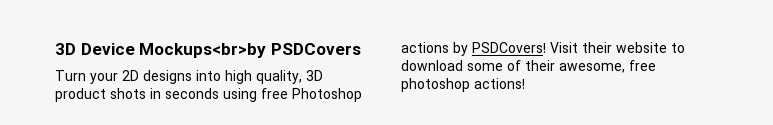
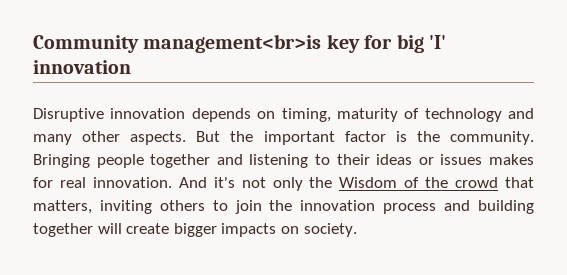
[55,43,361,58] [55,70,323,84] [55,88,362,102] [401,42,685,56] [401,60,656,73] [401,78,525,92] 3D Device Mockups<br>by PSDCovers // Turn your 2D designs into high quality, 3D product shots in seconds using free Photoshop actions by PSDCovers! Visit their website to download some of their awesome, free photoshop actions! -> [33,34,446,53] [33,60,131,74] [33,108,534,122] [33,131,534,145] [33,154,535,168] [33,177,534,191] [33,200,535,214] [33,223,357,237] Community management<br>is key for big 'I' innovation // Disruptive innovation depends on timing, maturity of technology and many other aspects. But the important factor is the community. Bringing people together and listening to their ideas or issues makes for real innovation. And it's not only the Wisdom of the crowd that matters, inviting others to join the innovation process and building together will create bigger impacts on society.

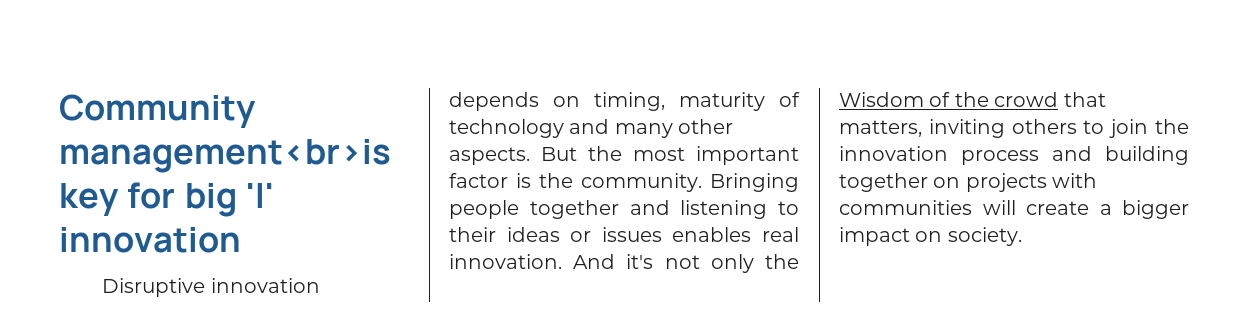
(254, 136) none -> [633,147,685,161] most
[489,154,535,165] [33,177,53,188] makes for -> [672,227,752,242] enables
[97,223,277,237] will create bigger impacts -> [933,173,1098,192] [839,200,1189,219] [839,227,910,246] on projects with communities will create a bigger impact

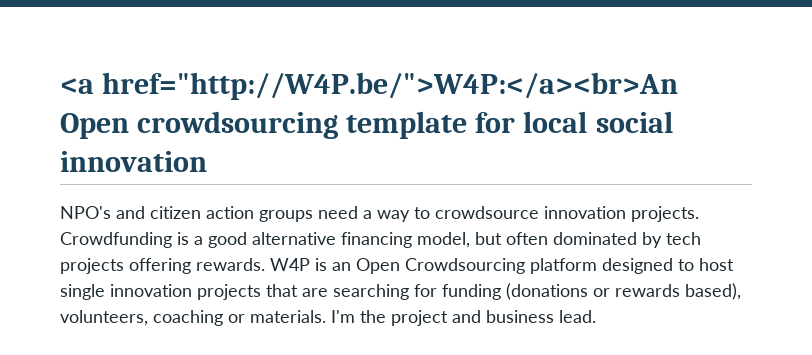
[59,94,256,128] [59,139,391,173] [59,182,274,217] [59,227,241,253] [102,278,320,297] [449,92,800,111] [449,119,734,138] [449,146,799,165] [449,173,799,192] [449,200,799,219] [449,227,799,242] [449,254,799,273] [839,92,1106,107] [839,119,1189,138] [839,146,1189,165] [839,173,1098,192] [839,200,1189,219] [839,227,1022,246] Community management<br>is key for big 'I' innovation // Disruptive innovation depends on timing, maturity of technology and many other aspects. But the most important factor is the community. Bringing people together and listening to their ideas or issues enables real innovation. And it's not only the Wisdom of the crowd that matters, inviting others to join the innovation process and building together on projects with communities will create a bigger impact on society. -> [60,72,679,100] [60,111,673,139] [60,151,207,172] [60,206,699,222] [60,232,701,248] [60,258,734,274] [60,283,741,300] [60,310,596,326] <a href="http://W4P.be/">W4P:</a><br>An Open crowdsourcing template for local social innovation // NPO's and citizen action groups need a way to crowdsource innovation projects. Crowdfunding is a good alternative financing model, but often dominated by tech projects offering rewards. W4P is an Open Crowdsourcing platform designed to host single innovation projects that are searching for funding (donations or rewards based), volunteers, coaching or materials. I'm the project and business lead.

